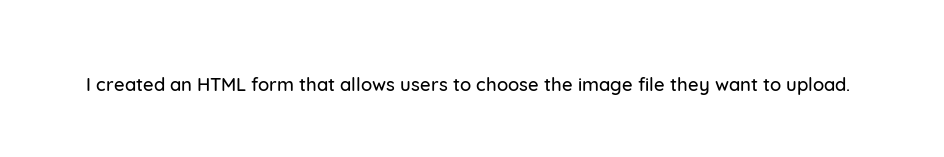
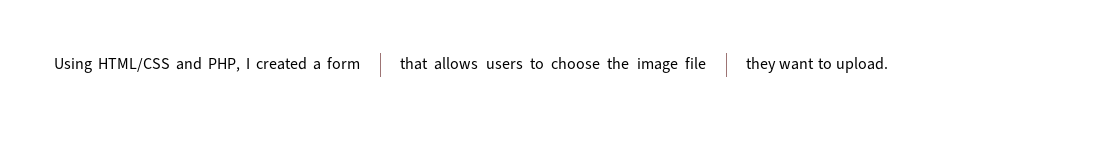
[86,77,246,91] I created an HTML -> [54,57,321,73] Using HTML/CSS and PHP, I created a

